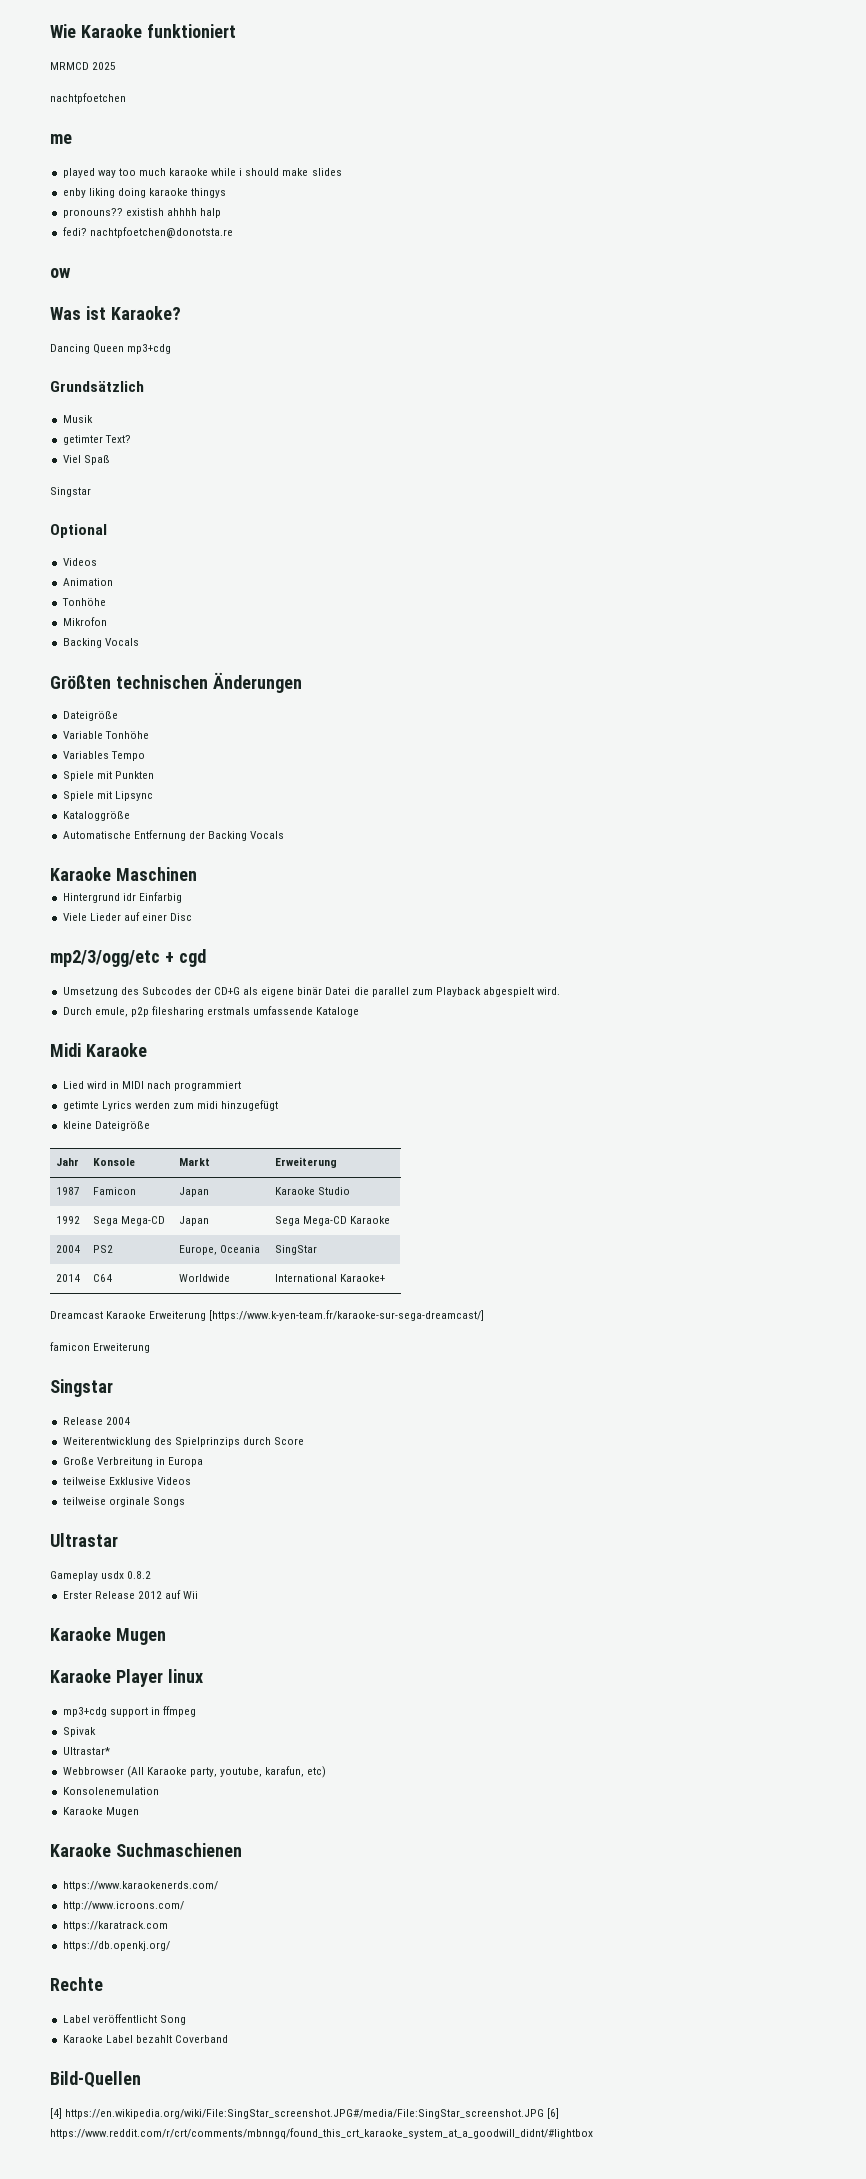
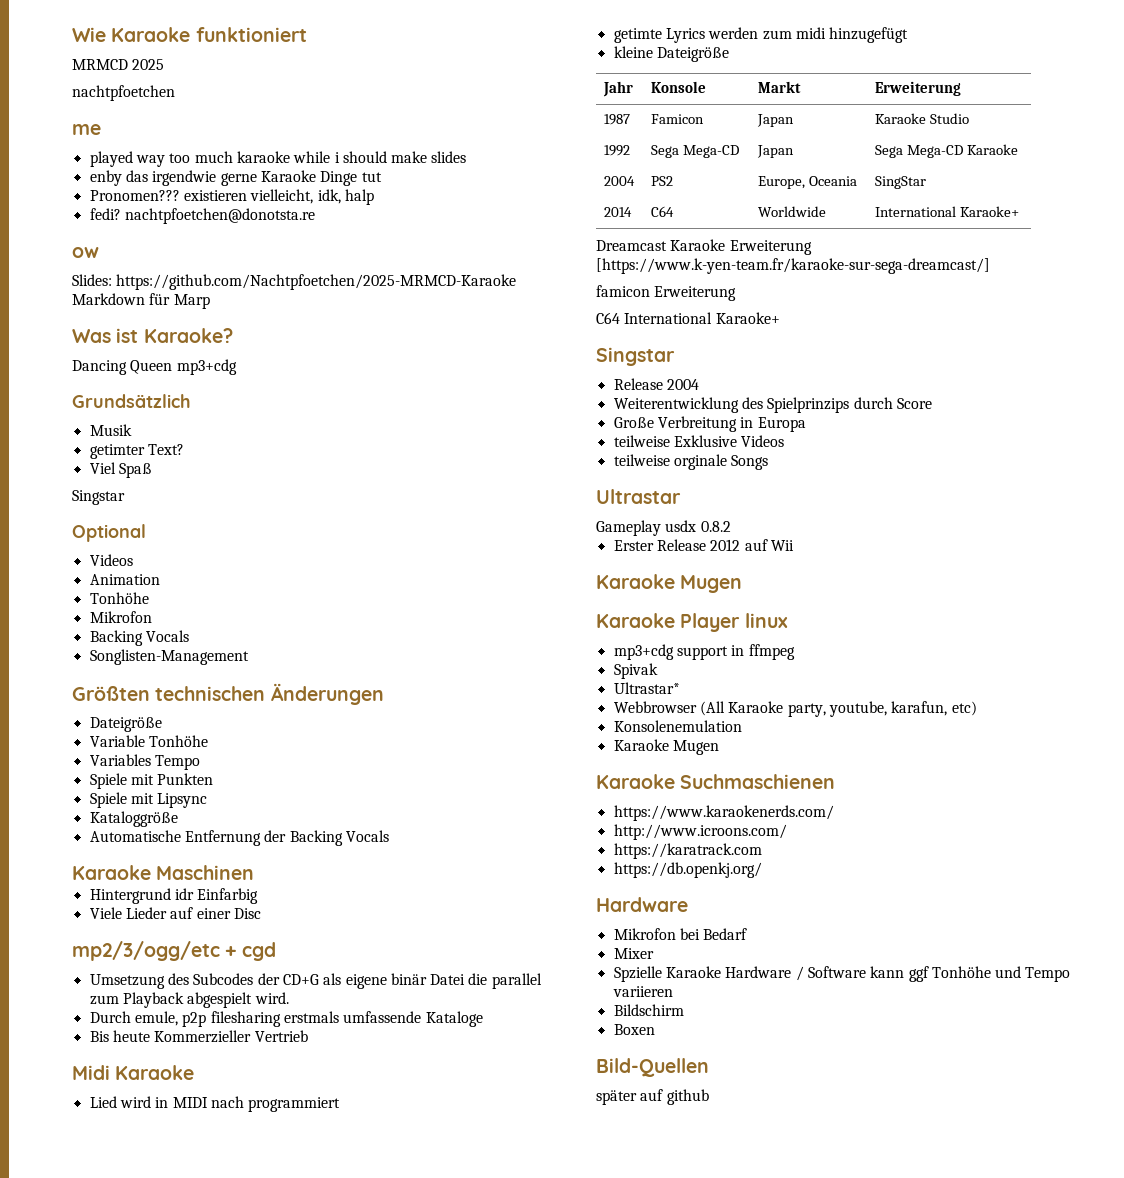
[88,188,227,198] [62,208,197,218] liking doing karaoke thingys // pronouns?? existish ahhhh -> [125,170,382,186] [89,189,341,204] das irgendwie gerne Karaoke Dinge tut // Pronomen??? existieren vielleicht, idk,
(71, 273) none -> [72,274,517,290] [72,293,210,309] // Slides: https://github.com/Nachtpfoetchen/2025-MRMCD-Karaoke Markdown für Marp
(139, 642) none -> [89,649,249,665] // Songlisten-Management
(360, 1012) none -> [89,1030,308,1043] // Bis heute Kommerzieller Vertrieb
(151, 1348) none -> [596,312,780,324] // C64 International Karaoke+
[50,1977,103,1991] [62,2014,186,2025] [62,2035,228,2043] [50,2071,141,2088] [50,2108,560,2119] [50,2128,593,2139] Rechte // Label veröffentlicht Song // Karaoke Label bezahlt Coverband // Bild-Quellen // [4] https://en.wikipedia.org/wiki/File:SingStar_screenshot.JPG#/media/File:SingStar_screenshot.JPG [6] https://www.reddit.com/r/crt/comments/mbnngq/found_this_crt_karaoke_system_at_a_goodwill_didnt/#lightbox -> [596,897,688,912] [613,928,748,940] [613,948,654,959] [613,966,1071,982] [612,986,673,997] [613,1004,684,1016] [613,1024,655,1035] [596,1058,709,1077] [596,1089,709,1105] Hardware // Mikrofon bei Bedarf // Mixer // Spzielle Karaoke Hardware / Software kann ggf Tonhöhe und Tempo variieren // Bildschirm // Boxen // Bild-Quellen // später auf github

